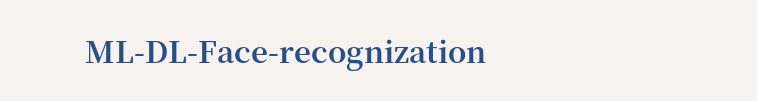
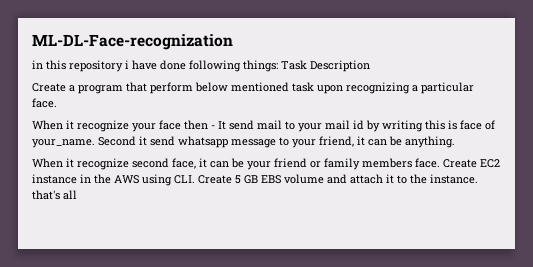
(486, 55) none -> [32,60,370,72] [32,82,474,94] [32,98,57,108] [32,120,495,132] [32,136,455,148] [32,158,500,170] [32,174,478,186] [32,190,77,200] // in this repository i have done following things: Task Description // Create a program that perform below mentioned task upon recognizing a particular face. // When it recognize your face then - It send mail to your mail id by writing this is face of your_name. Second it send whatsapp message to your friend, it can be anything. // When it recognize second face, it can be your friend or family members face. Create EC2 instance in the AWS using CLI. Create 5 GB EBS volume and attach it to the instance. that's all

